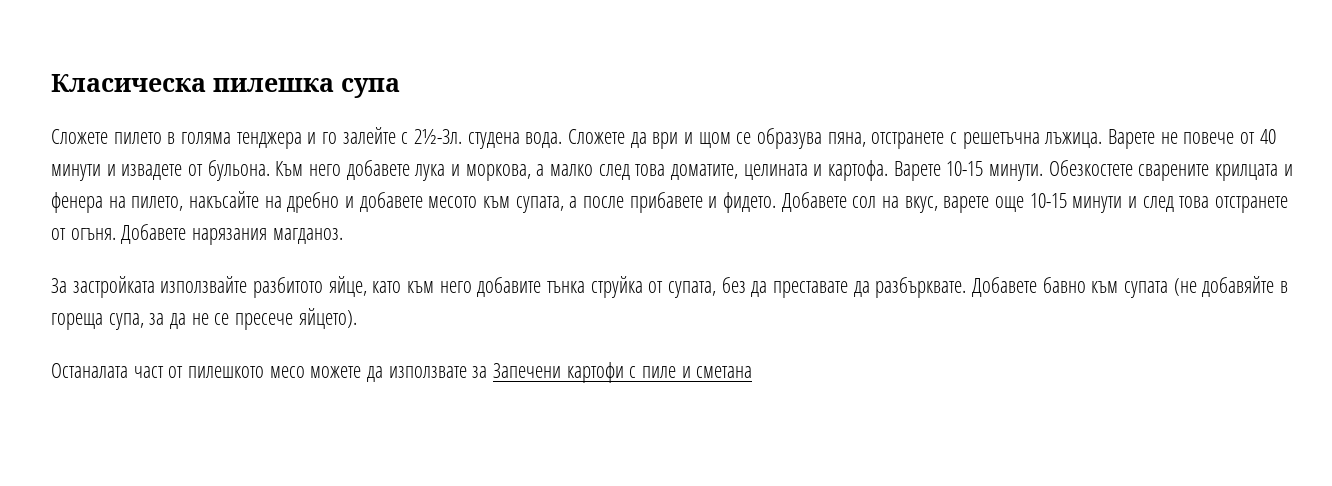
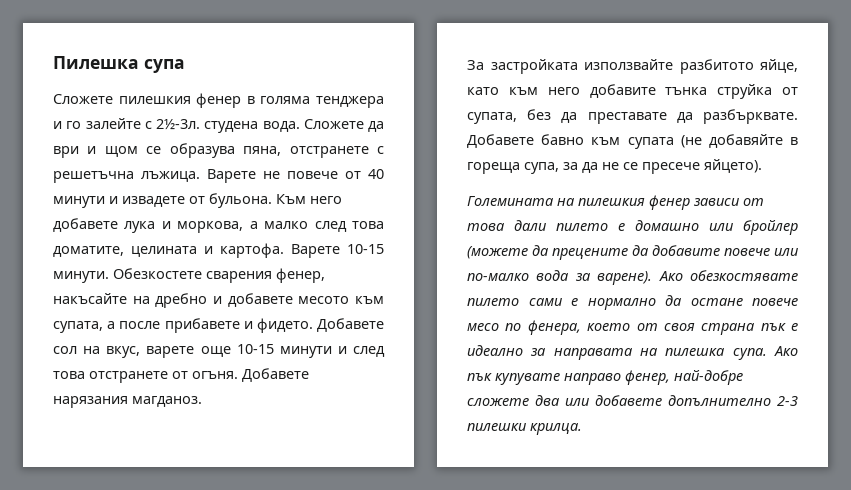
[51,74,334,92] Класическа пилешка -> [53,56,139,69] Пилешка
[113,132,162,144] пилето -> [118,93,242,108] пилешкия фенер
[1138,164,1293,181] [51,192,184,213] сварените крилцата и фенера на пилето, -> [206,268,325,283] сварения фенер,
[51,362,753,383] Останалата част от пилешкото месо можете да използвате за Запечени картофи с пиле и сметана -> [467,195,764,210] [467,220,798,235] [467,245,798,260] [467,270,798,285] [467,295,798,310] [467,320,798,335] [467,345,798,360] [467,370,743,385] [467,395,798,406] [467,423,582,435] Големината на пилешкия фенер зависи от това дали пилето е домашно или бройлер (можете да прецените да добавите повече или по-малко вода за варене). Ако обезкостявате пилето сами е нормално да остане повече месо по фенера, което от своя страна пък е идеално за направата на пилешка супа. Ако пък купувате направо фенер, най-добре сложете два или добавете допълнително 2-3 пилешки крилца.

